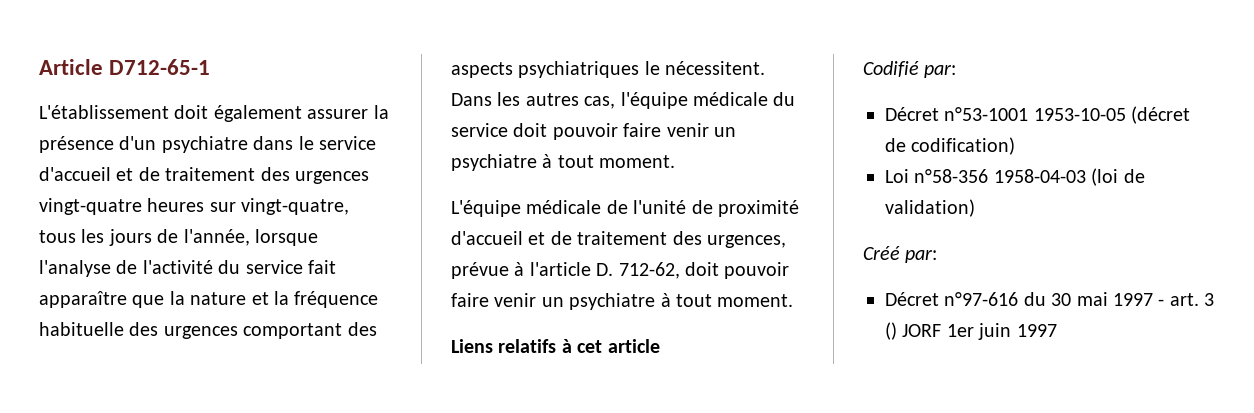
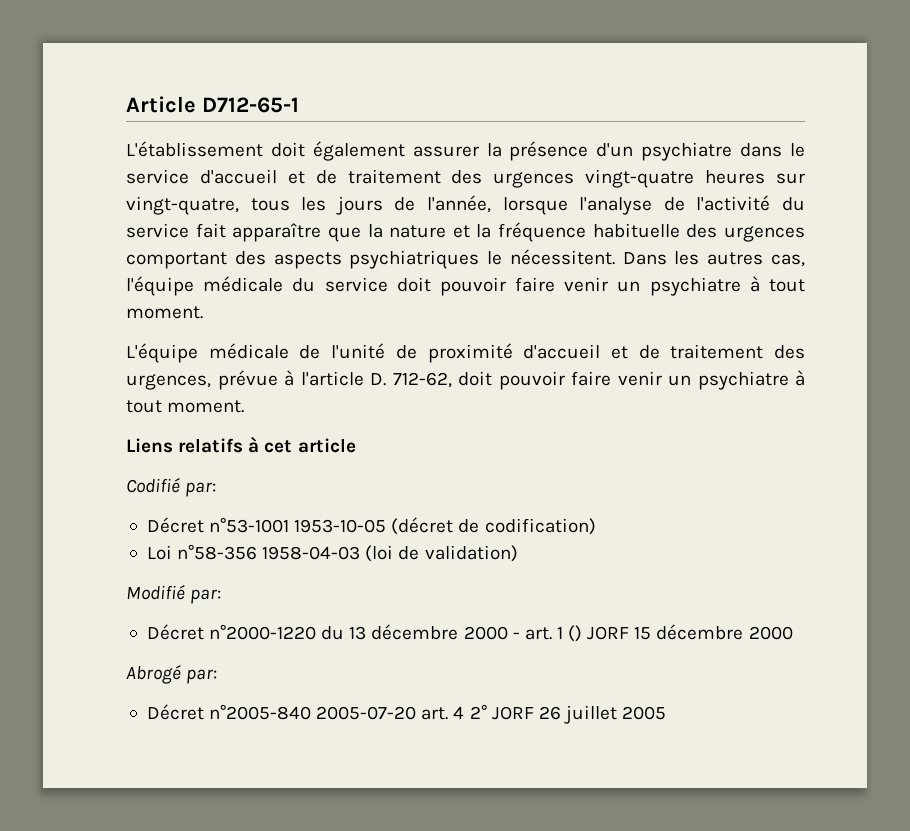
[863,246,938,263] [885,292,1153,306] Créé par: // Décret n°97-616 du 30 mai 1997 -> [126,584,222,604] [146,624,508,640] Modifié par: // Décret n°2000-1220 du 13 décembre 2000
[1204,293,1215,306] 3 -> [556,627,563,639] 1
[946,323,1057,340] 1er juin 1997 -> [634,624,793,640] [126,664,218,684] [146,704,667,724] 15 décembre 2000 // Abrogé par: // Décret n°2005-840 2005-07-20 art. 4 2° JORF 26 juillet 2005

